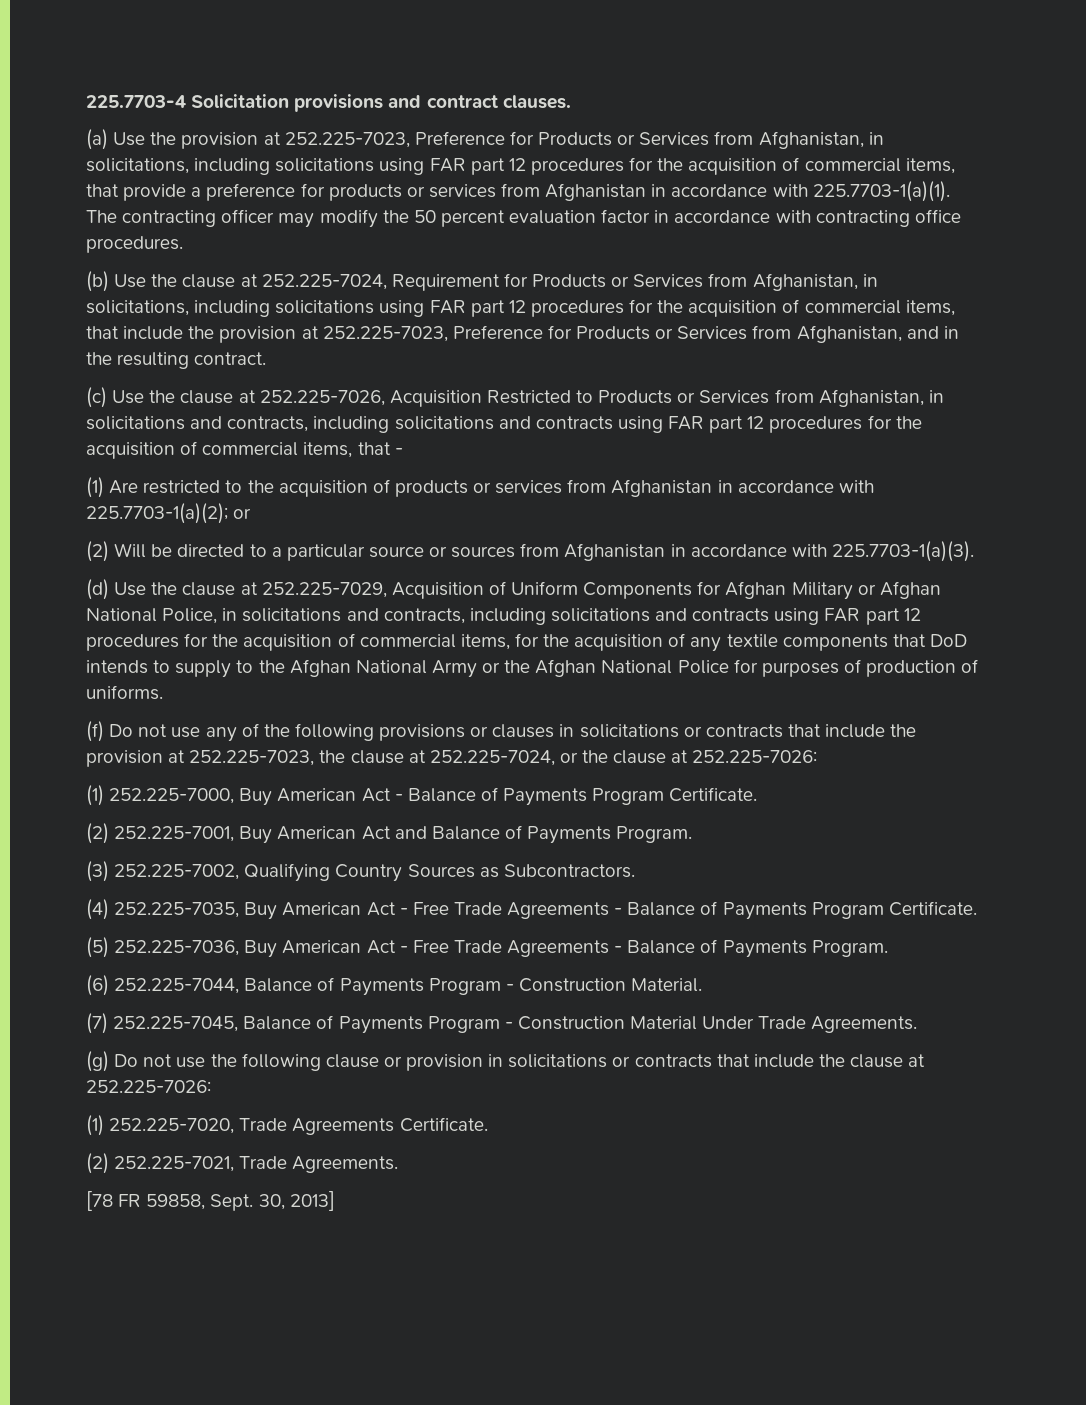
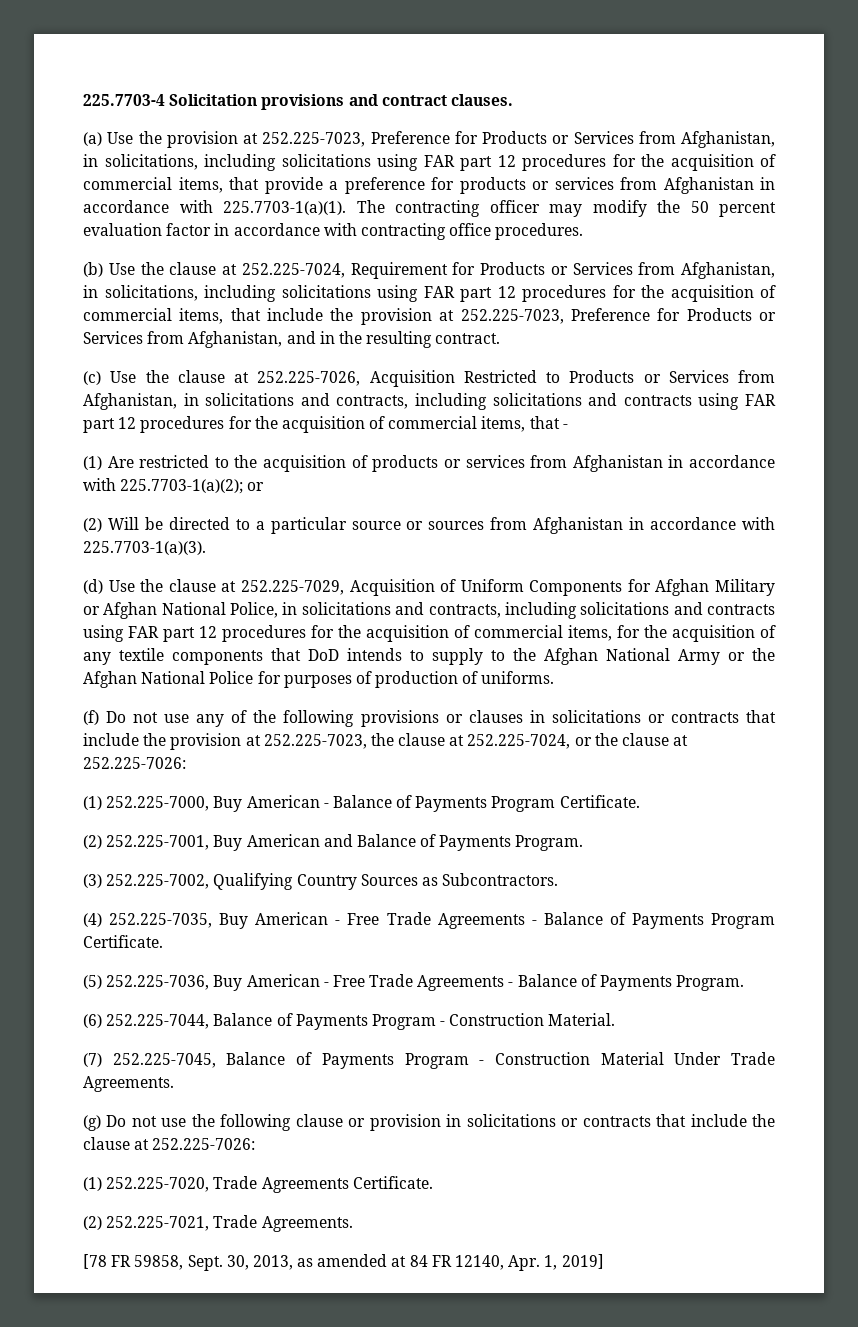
[361,788,391,802] Act -> (320, 801) none
[361,826,391,840] Act -> (320, 840) none
[366,902,396,916] Act -> (329, 918) none
[366,940,396,954] Act -> (320, 980) none
[289,1191,335,1211] 2013] -> [252,1254,604,1271] 2013, as amended at 84 FR 12140, Apr. 1, 2019]

